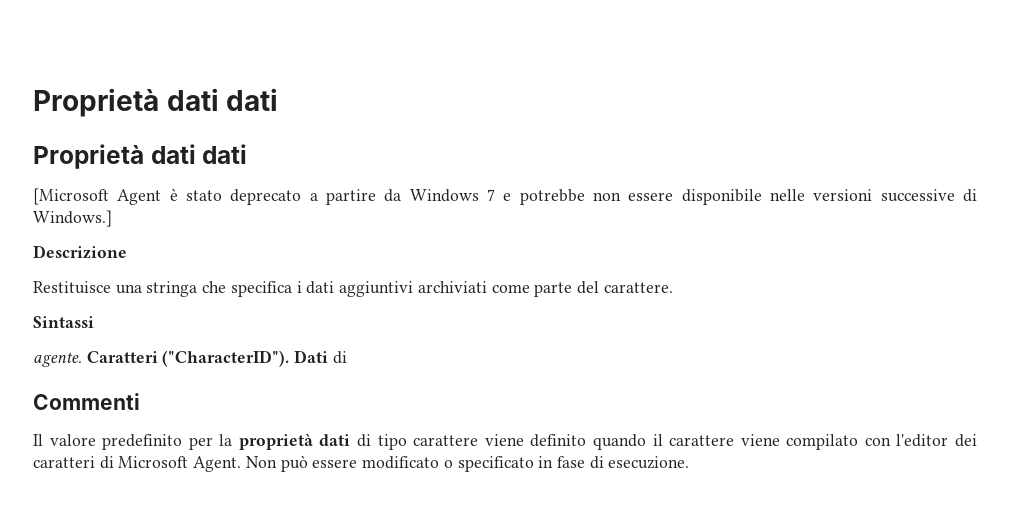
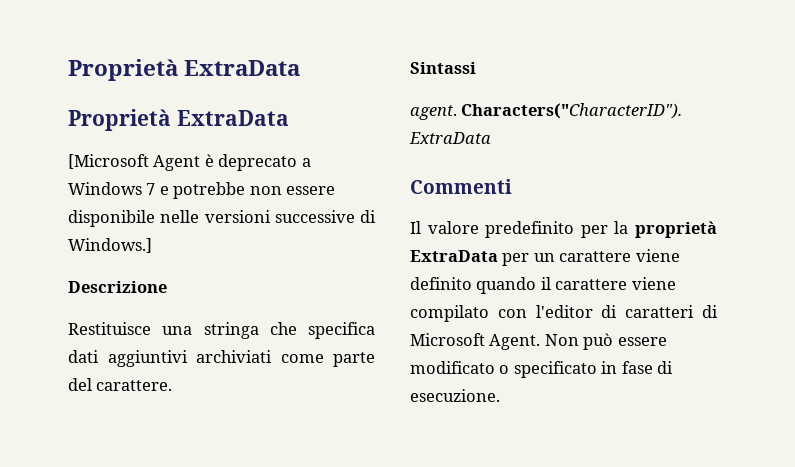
[33,88,279,117] [33,144,248,169] Proprietà dati dati // Proprietà dati dati -> [68,59,301,81] [68,109,289,131] Proprietà ExtraData // Proprietà ExtraData
[186,190,223,201] stato -> (214, 160) none
[326,189,402,205] partire da -> (311, 162) none
[296,281,302,293] i -> (375, 330) none
[33,350,347,367] agente. Caratteri ("CharacterID"). Dati di -> [410,103,683,120] [409,132,491,144] agent. Characters("CharacterID"). ExtraData
[319,434,407,450] dati di tipo -> [410,250,555,266] ExtraData per un
[954,434,977,447] dei -> [601,305,618,318] di

